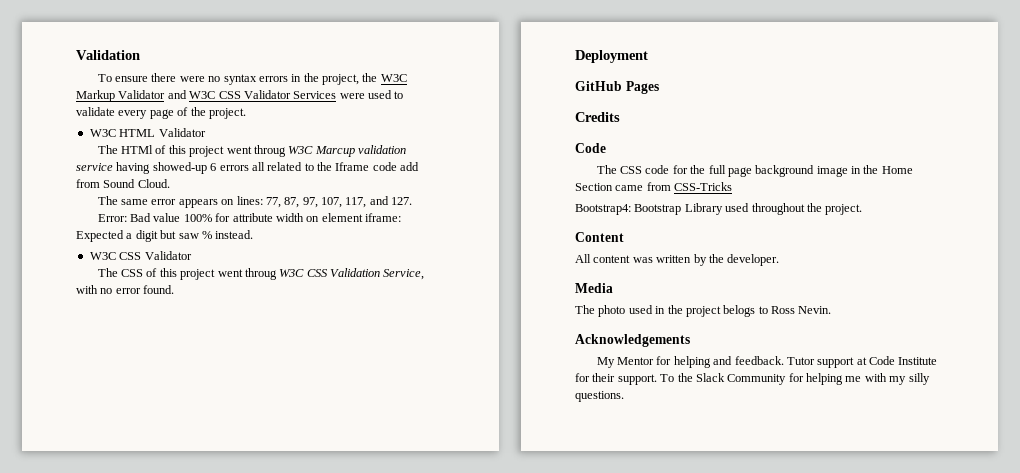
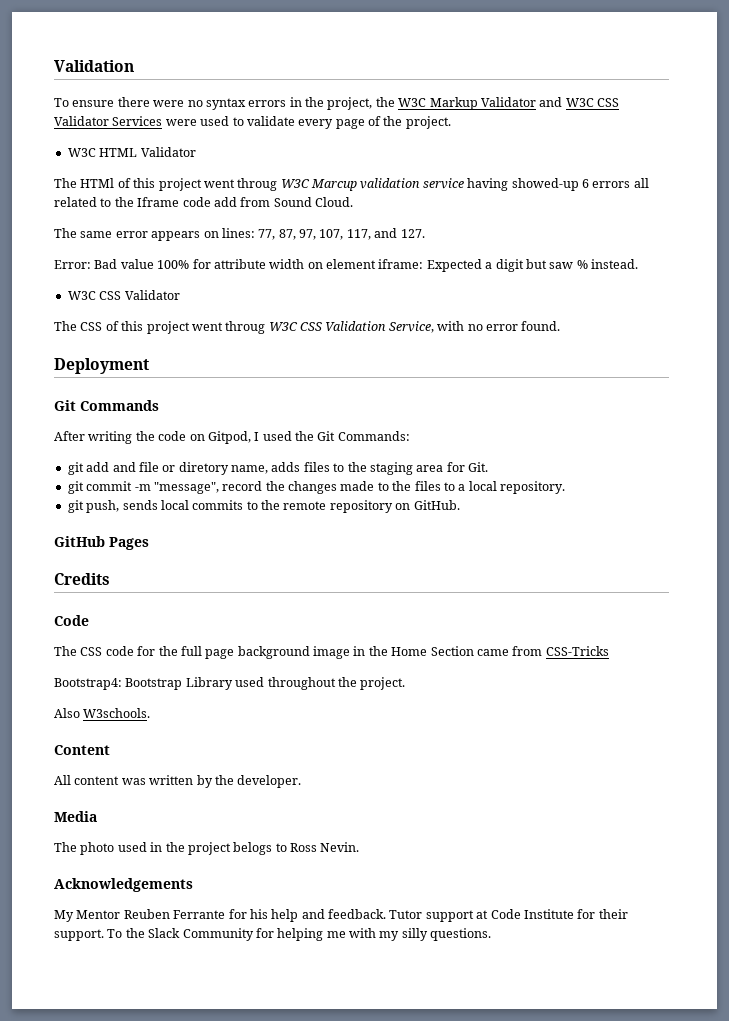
(648, 56) none -> [54,400,159,411] [54,431,410,444] [67,462,488,475] [67,481,565,494] [67,500,460,513] // Git Commands // After writing the code on Gitpod, I used the Git Commands: // git add and file or diretory name, adds files to the staging area for Git. // git commit -m "message", record the changes made to the files to a local repository. // git push, sends local commits to the remote repository on GitHub.
(863, 209) none -> [54,708,151,718] // Also W3schools.
[656,356,711,368] for helping -> [123,909,299,922] Reuben Ferrante for his help

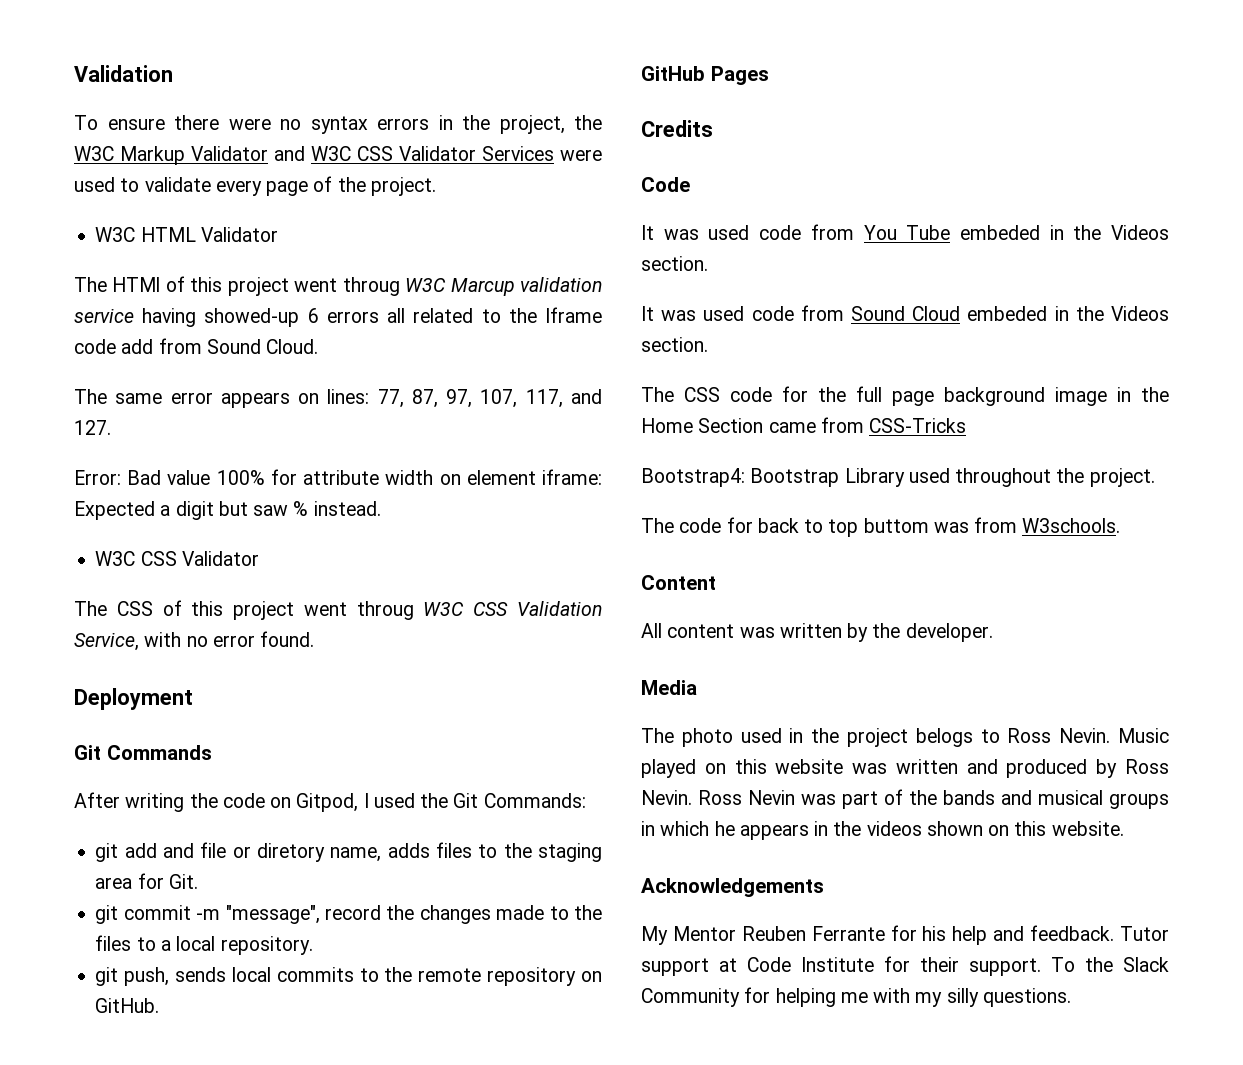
(89, 620) none -> [641,224,1169,240] [641,256,708,271] [641,305,1169,321] [641,337,708,352] // It was used code from You Tube embeded in the Videos section. // It was used code from Sound Cloud embeded in the Videos section.
[54,708,80,718] Also -> [641,517,1018,537] The code for back to top buttom was from
(360, 847) none -> [1118,728,1169,743] [641,759,1169,778] [641,789,1169,809] [641,821,1124,840] Music played on this website was written and produced by Ross Nevin. Ross Nevin was part of the bands and musical groups in which he appears in the videos shown on this website.

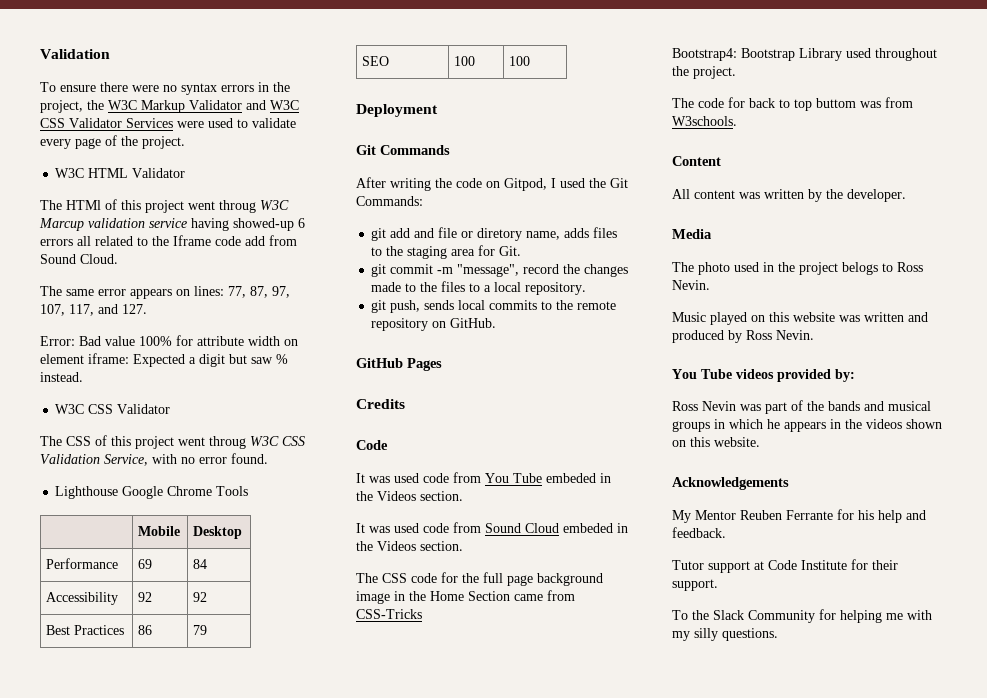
(315, 639) none -> [55,486,249,499] [138,526,181,536] [193,526,243,539] [46,558,119,569] [138,559,153,569] [193,559,208,569] [46,592,119,605] [138,592,153,602] [193,592,208,602] [46,625,125,635] [138,625,153,635] [193,625,208,635] [362,56,390,66] [454,56,476,66] [509,56,531,66] // Lighthouse Google Chrome Tools // | Mobile | Desktop // Performance | 69 | 84 // Accessibility | 92 | 92 // Best Practices | 86 | 79 // SEO | 100 | 100
(1111, 735) none -> (710, 285) //
(692, 797) none -> [672,369,855,382] // You Tube videos provided by: //
(1115, 933) none -> (726, 532) //
(1041, 967) none -> (718, 585) //

